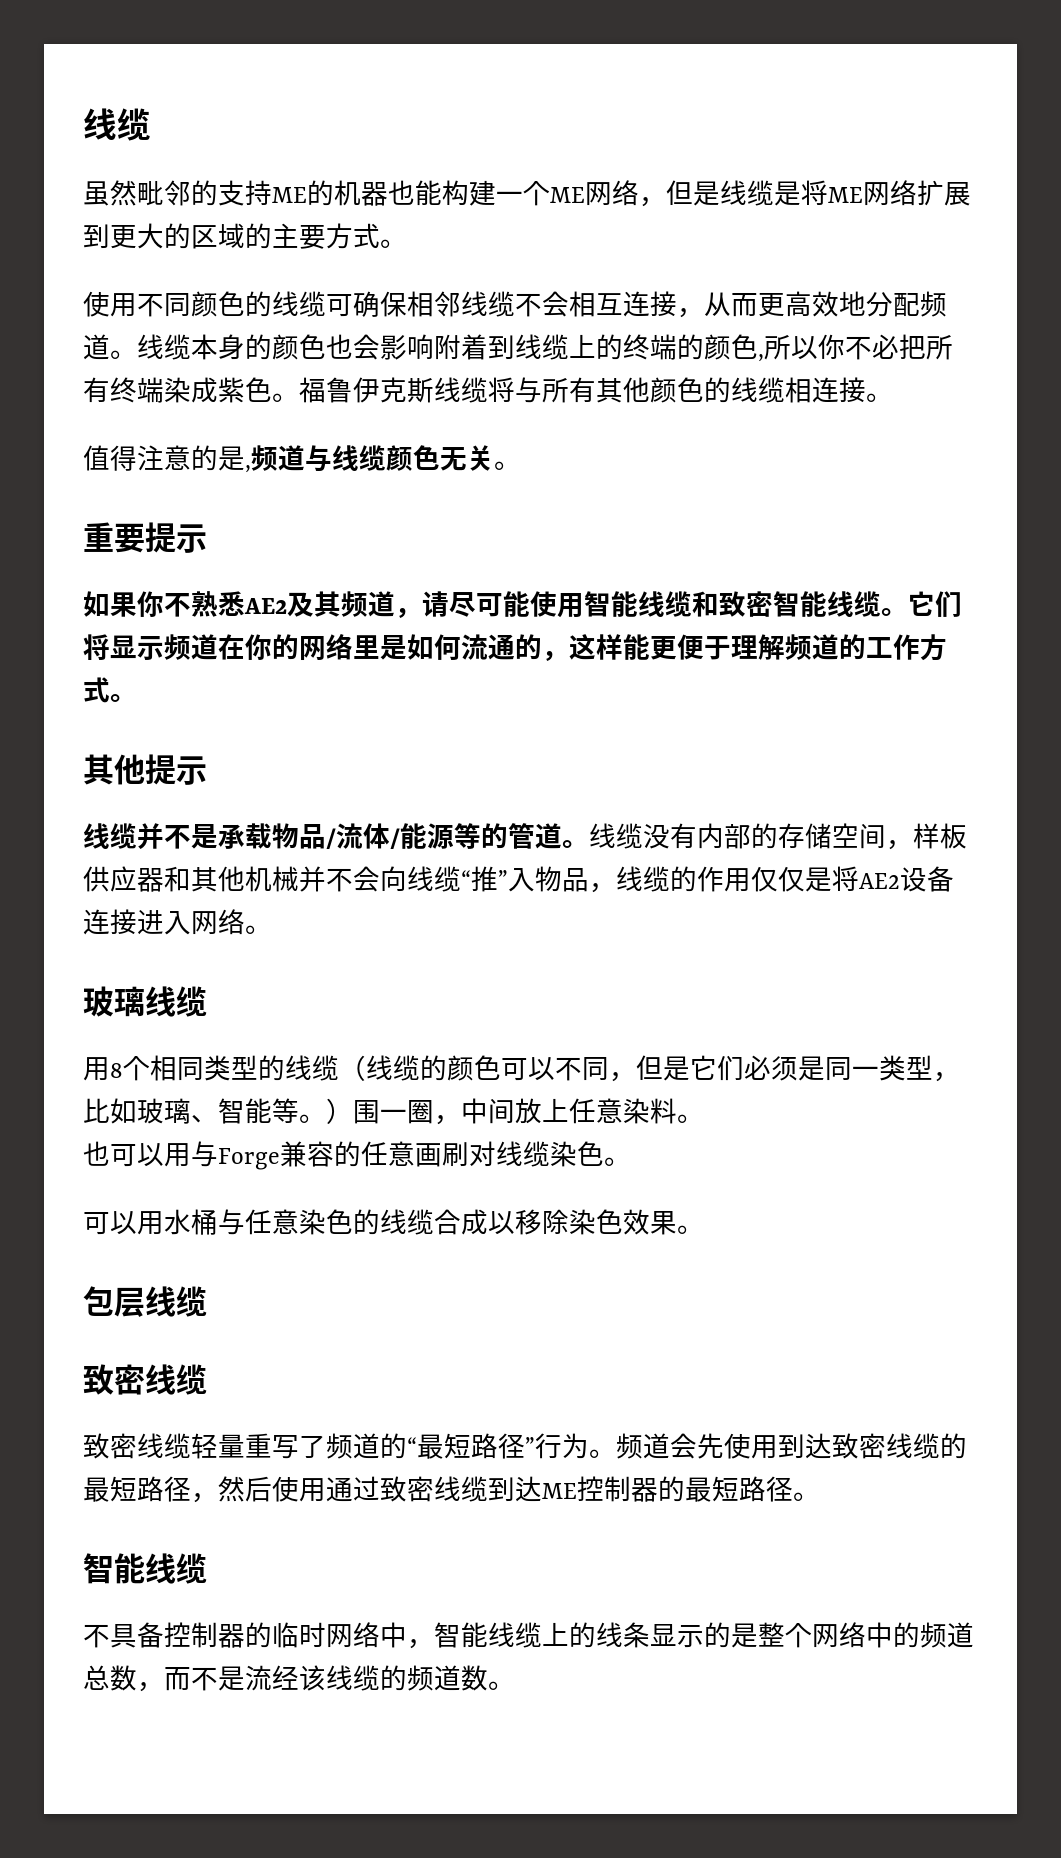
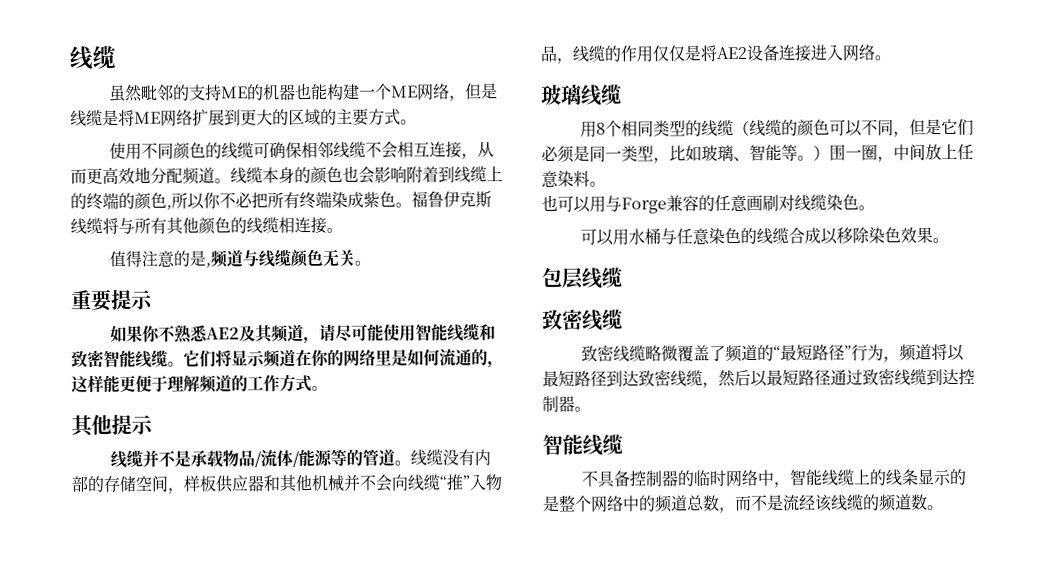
[191,1433,299,1459] 轻量重写 -> [645,345,711,362] 略微覆盖
[589,1433,967,1459] [83,1476,793,1503] 。频道会先使用到达致密线缆的最短路径，然后使用通过致密线缆到达ME控制器的最短路径 -> [883,343,966,363] [542,368,975,389] [542,395,575,412] ，频道将以最短路径到达致密线缆，然后以最短路径通过致密线缆到达控制器

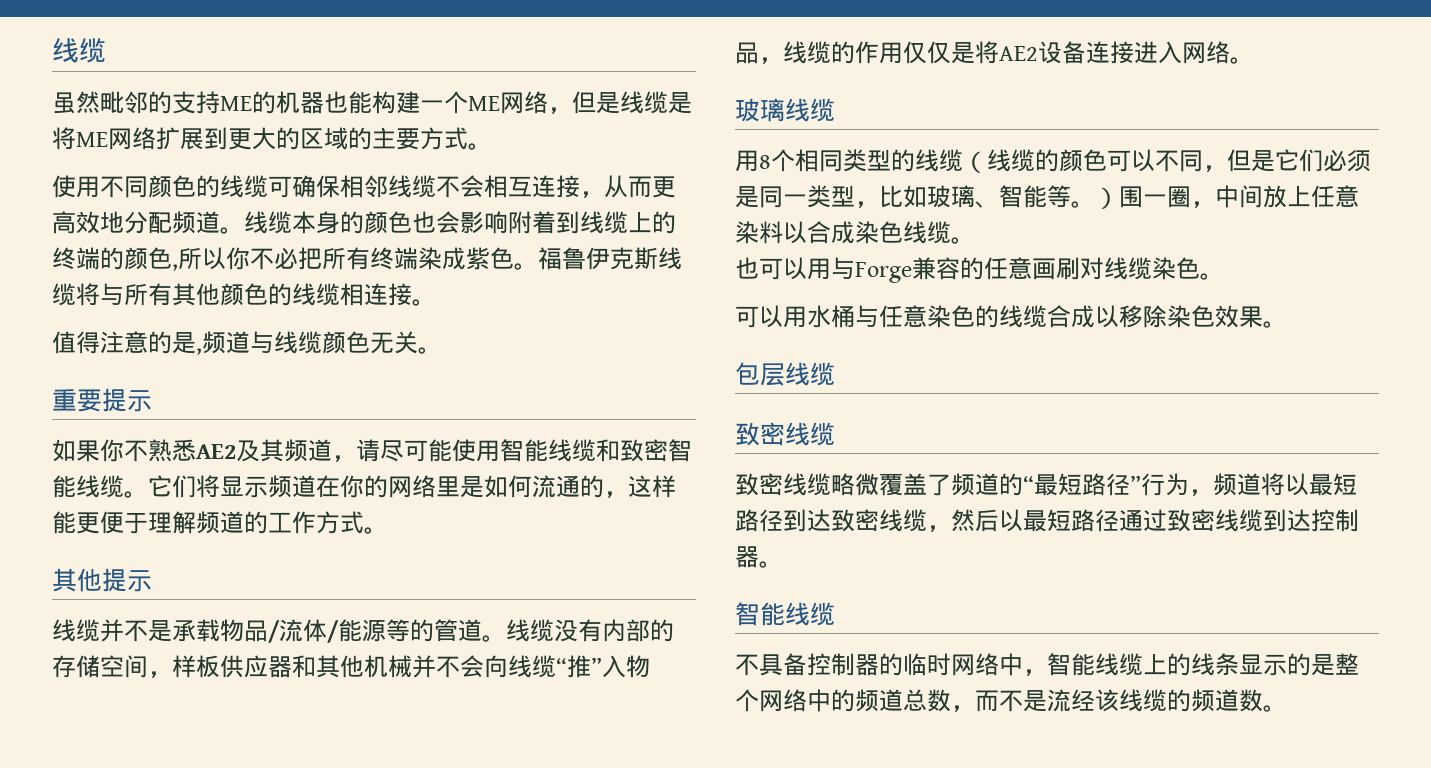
(590, 178) none -> [783,221,951,244] 以合成染色线缆

